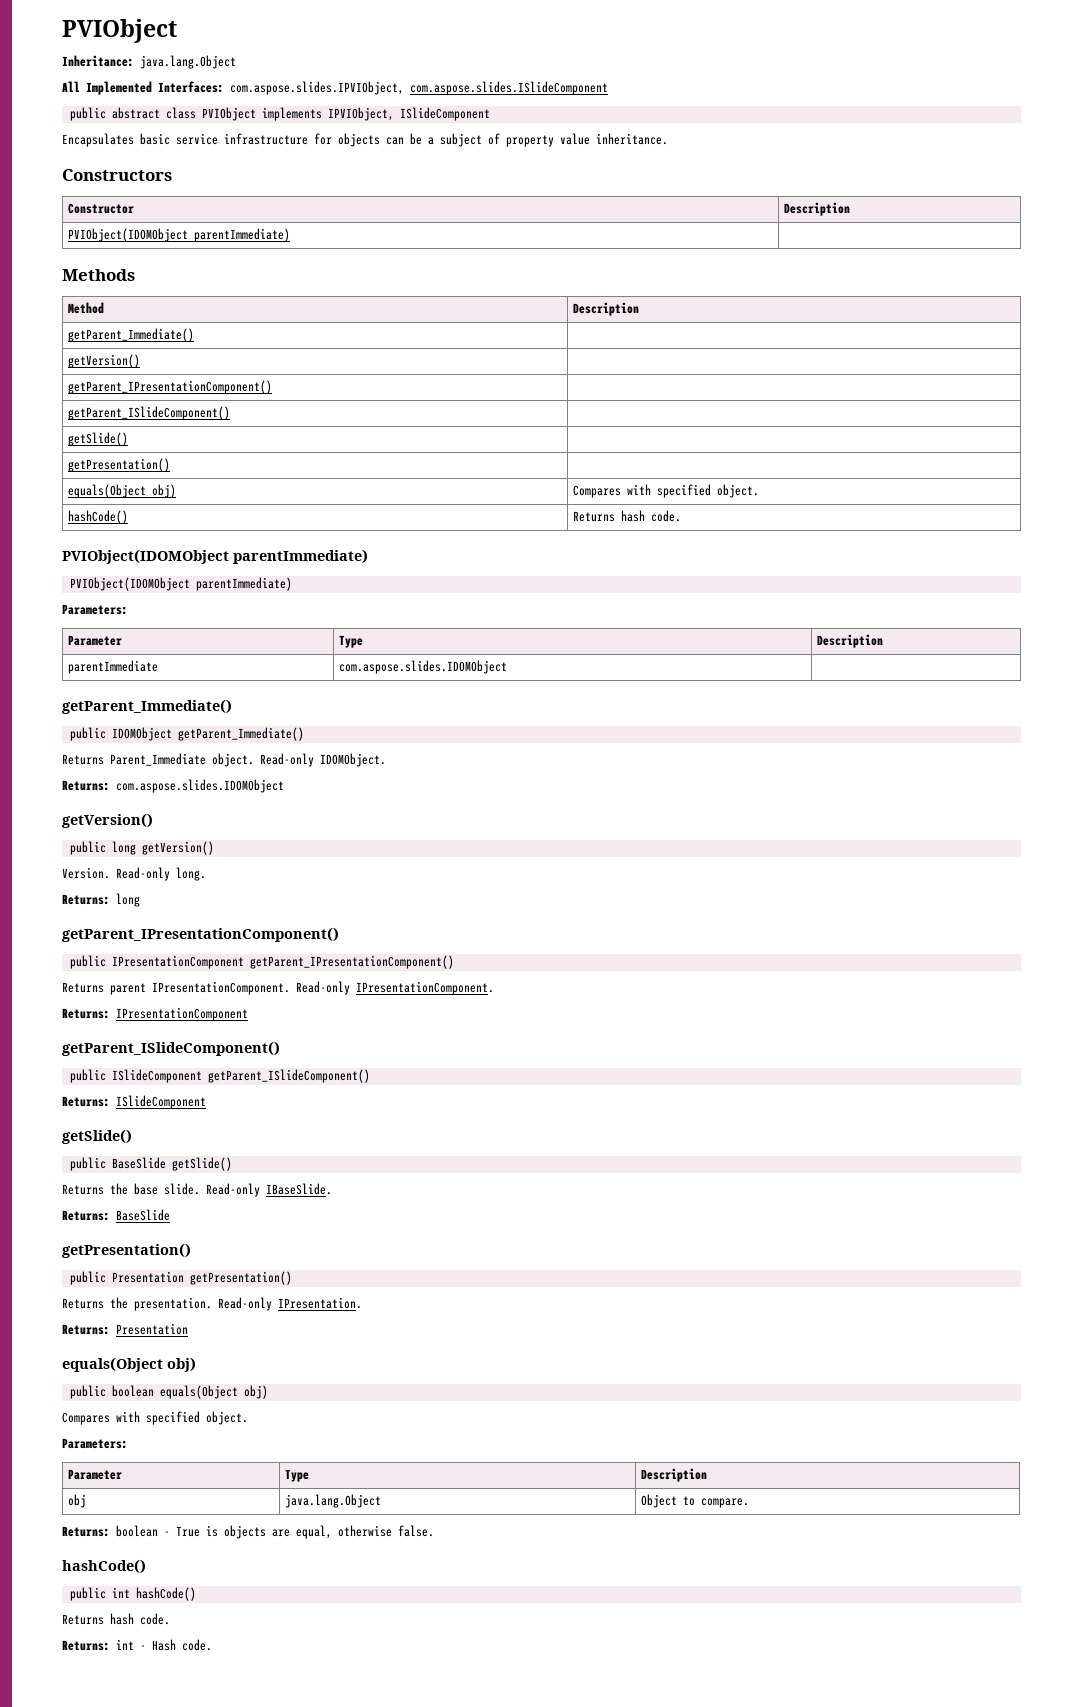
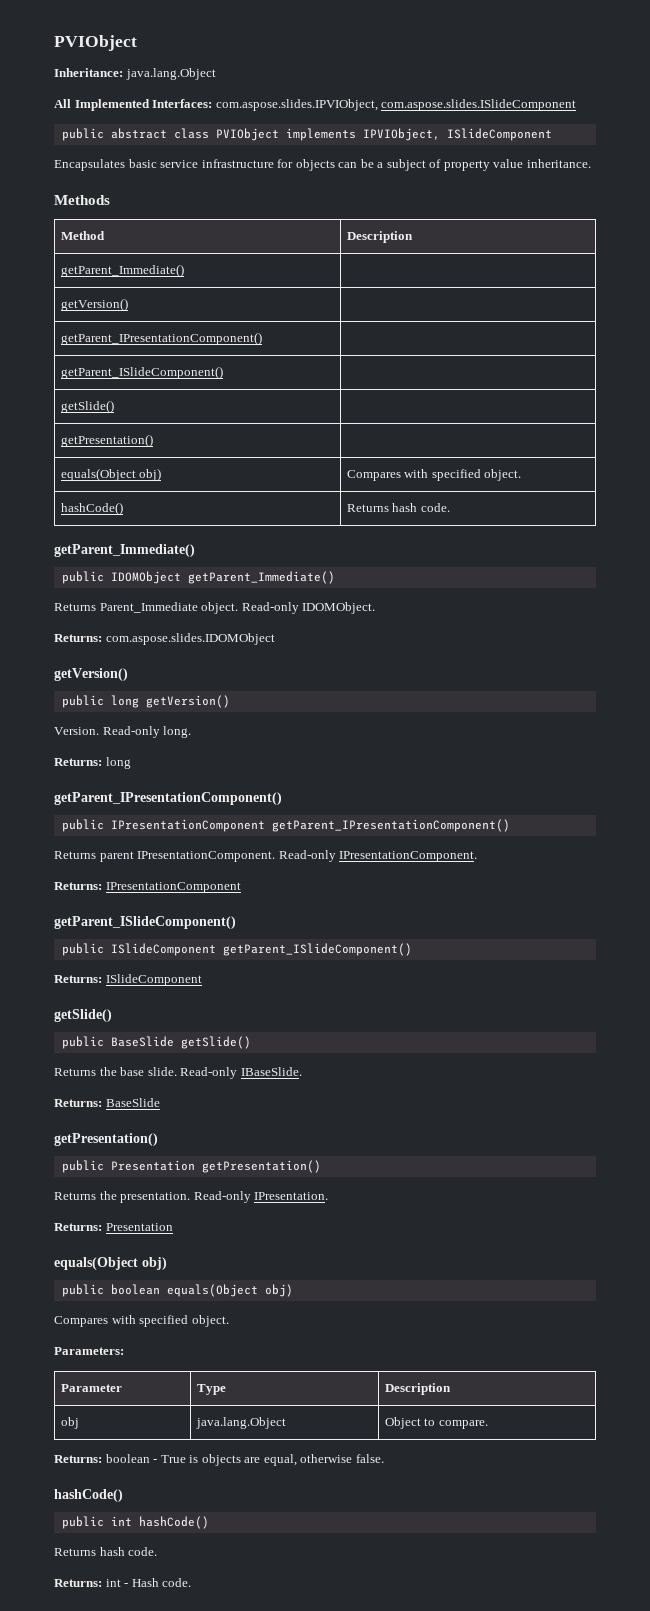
[62,169,172,181] [67,203,134,214] [783,202,850,216] [67,228,290,242] // Constructors // Constructor | Description // PVIObject(IDOMObject parentImmediate) | -> (591, 163) none
[62,549,368,564] [69,577,292,591] [62,604,128,615] [67,635,122,646] [338,635,363,648] [816,634,883,648] [67,660,158,674] [338,660,507,674] // PVIObject(IDOMObject parentImmediate) // PVIObject(IDOMObject parentImmediate) // Parameters: // Parameter | Type | Description // parentImmediate | com.aspose.slides.IDOMObject | -> (450, 507) none

